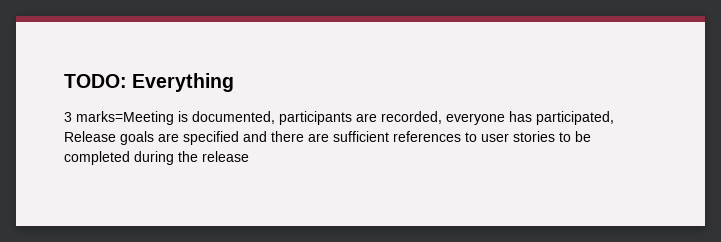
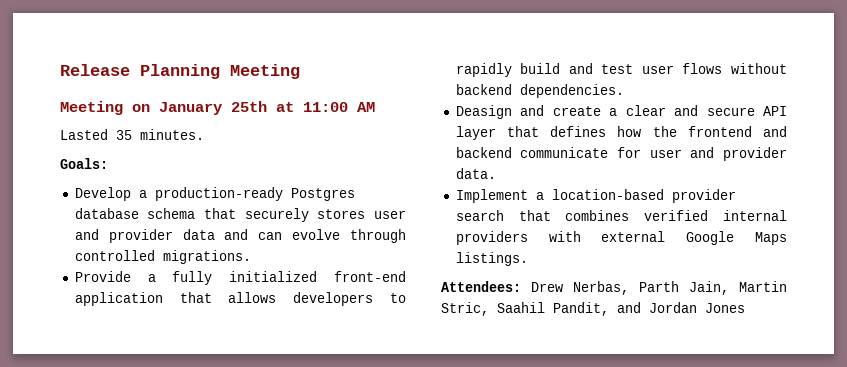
[64,73,235,92] [64,111,614,125] [64,131,591,145] [64,151,249,165] TODO: Everything // 3 marks=Meeting is documented, participants are recorded, everyone has participated, Release goals are specified and there are sufficient references to user stories to be completed during the release -> [60,64,300,79] [60,101,375,115] [60,129,204,140] [60,158,108,169] [74,187,355,201] [74,208,406,222] [74,229,406,243] [74,250,251,264] [74,271,406,285] [74,292,406,306] [455,63,787,77] [455,84,624,98] [455,105,787,119] [455,126,787,140] [455,147,787,161] [455,168,496,179] [455,189,736,203] [455,210,787,221] [455,231,787,245] [455,252,528,266] [441,281,787,295] [441,302,745,316] Release Planning Meeting // Meeting on January 25th at 11:00 AM // Lasted 35 minutes. // Goals: // Develop a production-ready Postgres database schema that securely stores user and provider data and can evolve through controlled migrations. // Provide a fully initialized front-end application that allows developers to rapidly build and test user flows without backend dependencies. // Deasign and create a clear and secure API layer that defines how the frontend and backend communicate for user and provider data. // Implement a location-based provider search that combines verified internal providers with external Google Maps listings. // Attendees: Drew Nerbas, Parth Jain, Martin Stric, Saahil Pandit, and Jordan Jones

